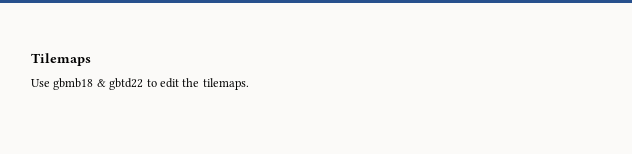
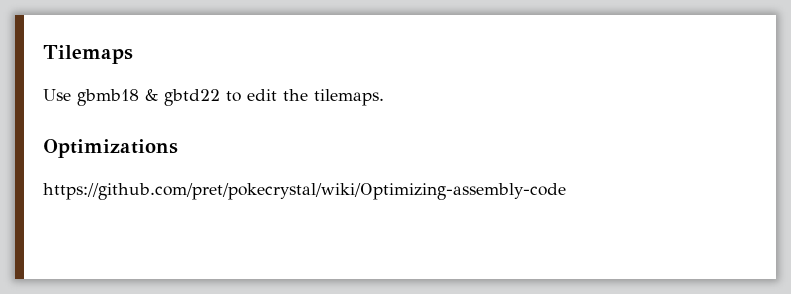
(249, 84) none -> [43,139,178,158] [43,183,566,200] // Optimizations // https://github.com/pret/pokecrystal/wiki/Optimizing-assembly-code

